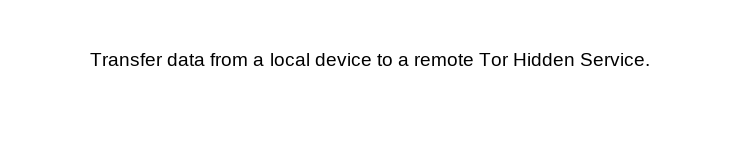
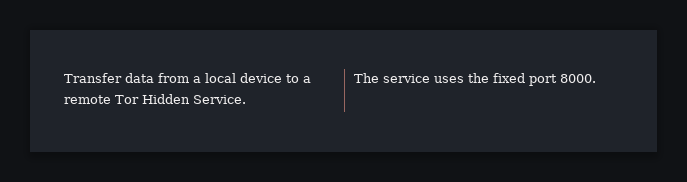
(651, 59) none -> [354,73,596,86] // The service uses the fixed port 8000.

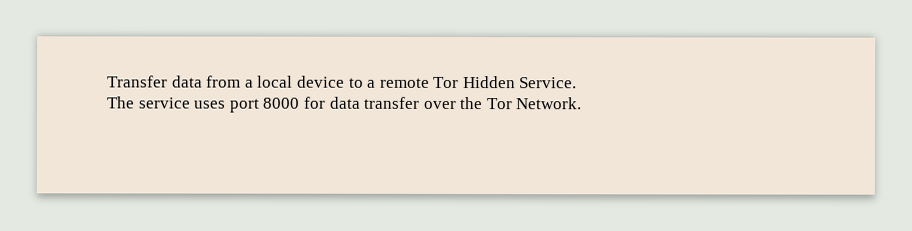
[468,73,596,86] the fixed port 8000. -> [229,96,583,113] port 8000 for data transfer over the Tor Network.

